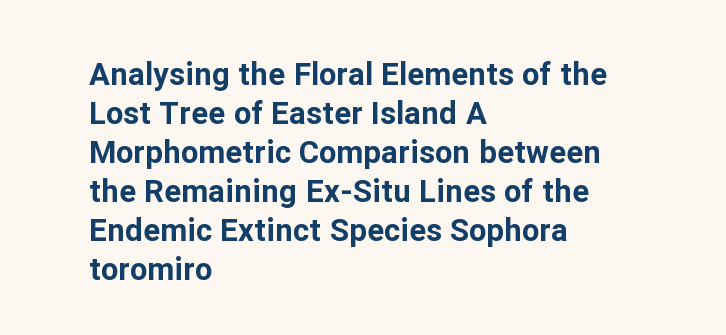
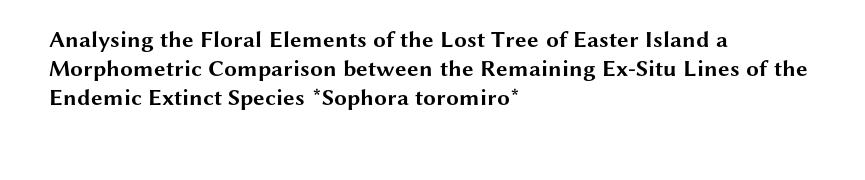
[465,102,487,124] A -> [716,37,729,47] a
[450,217,569,247] [89,256,212,280] Sophora toromiro -> [311,88,520,110] *Sophora toromiro*

